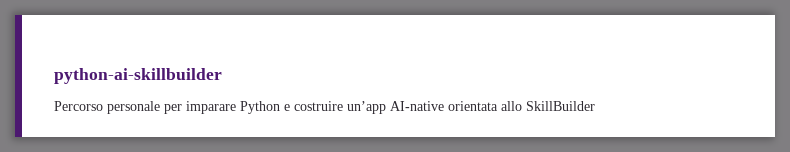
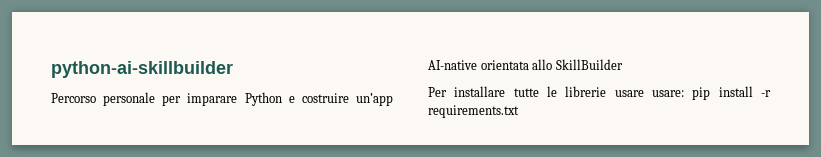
(595, 106) none -> [428,86,771,100] [428,105,519,118] // Per installare tutte le librerie usare usare: pip install -r requirements.txt

